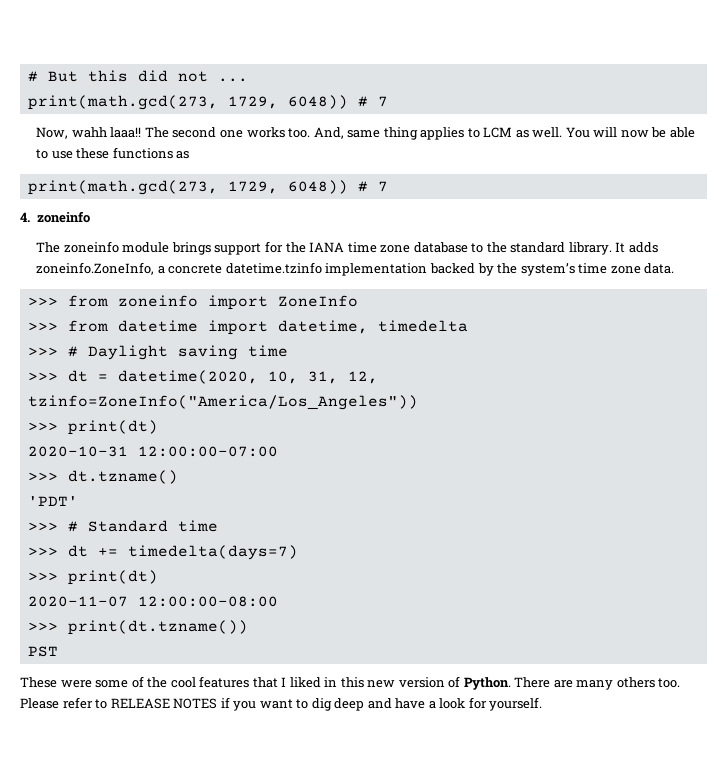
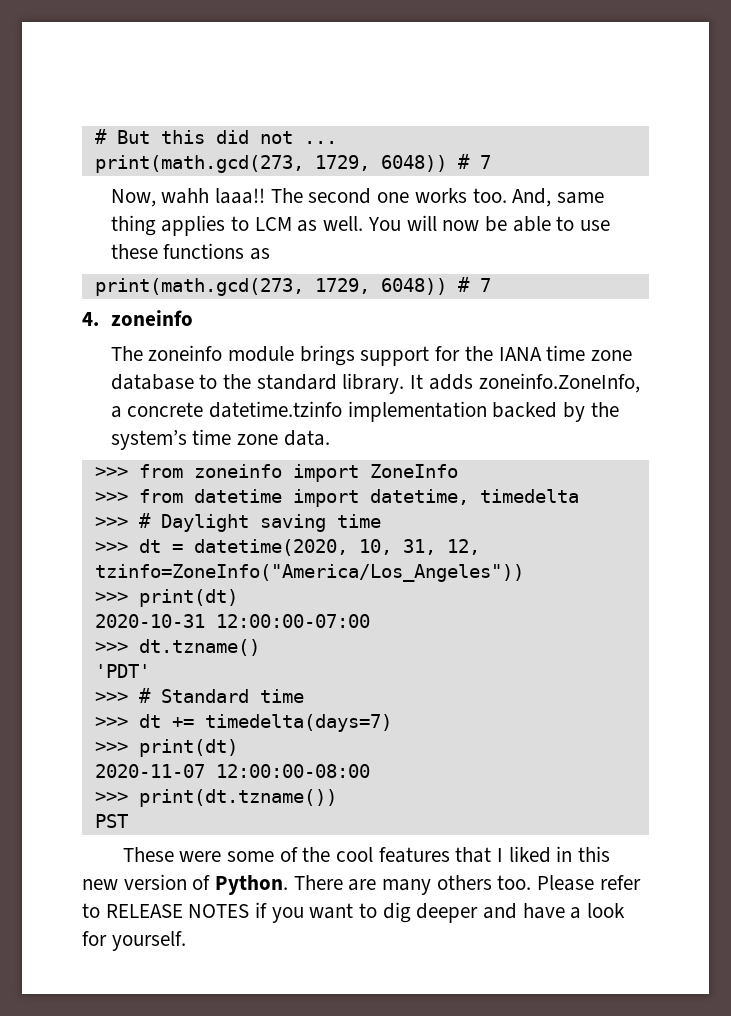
[334,698,365,711] deep -> [416,903,479,923] deeper

